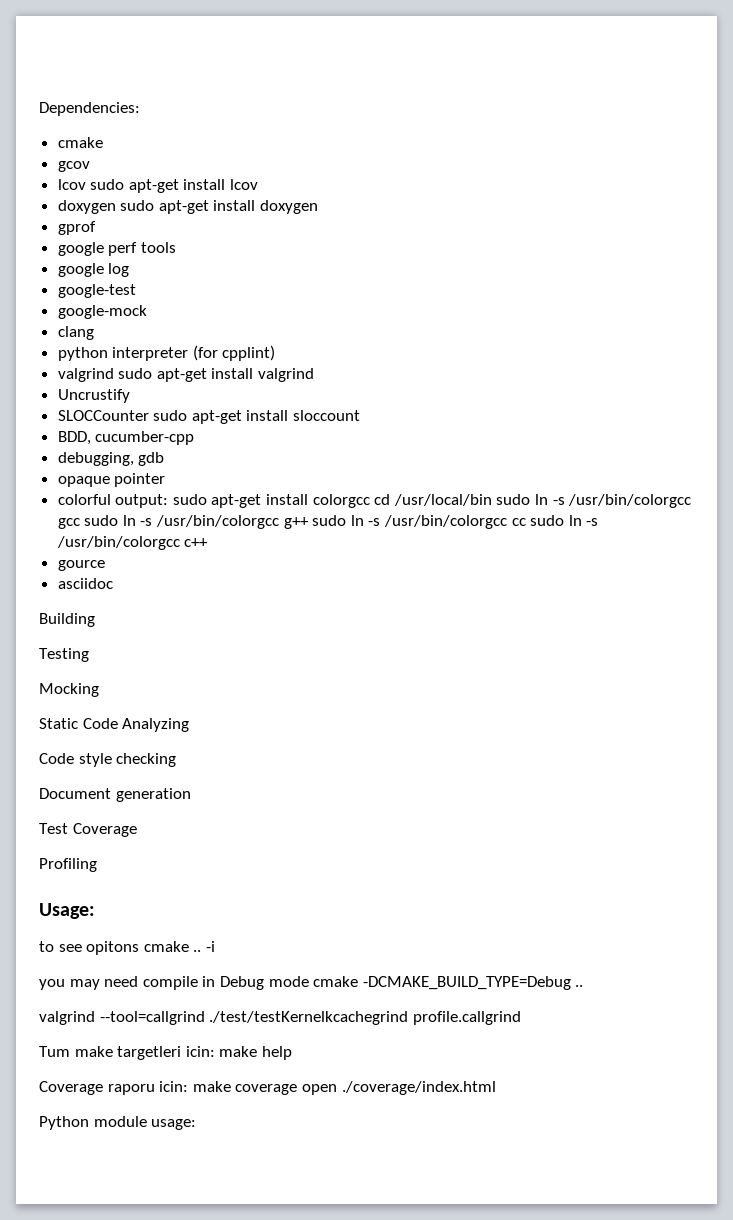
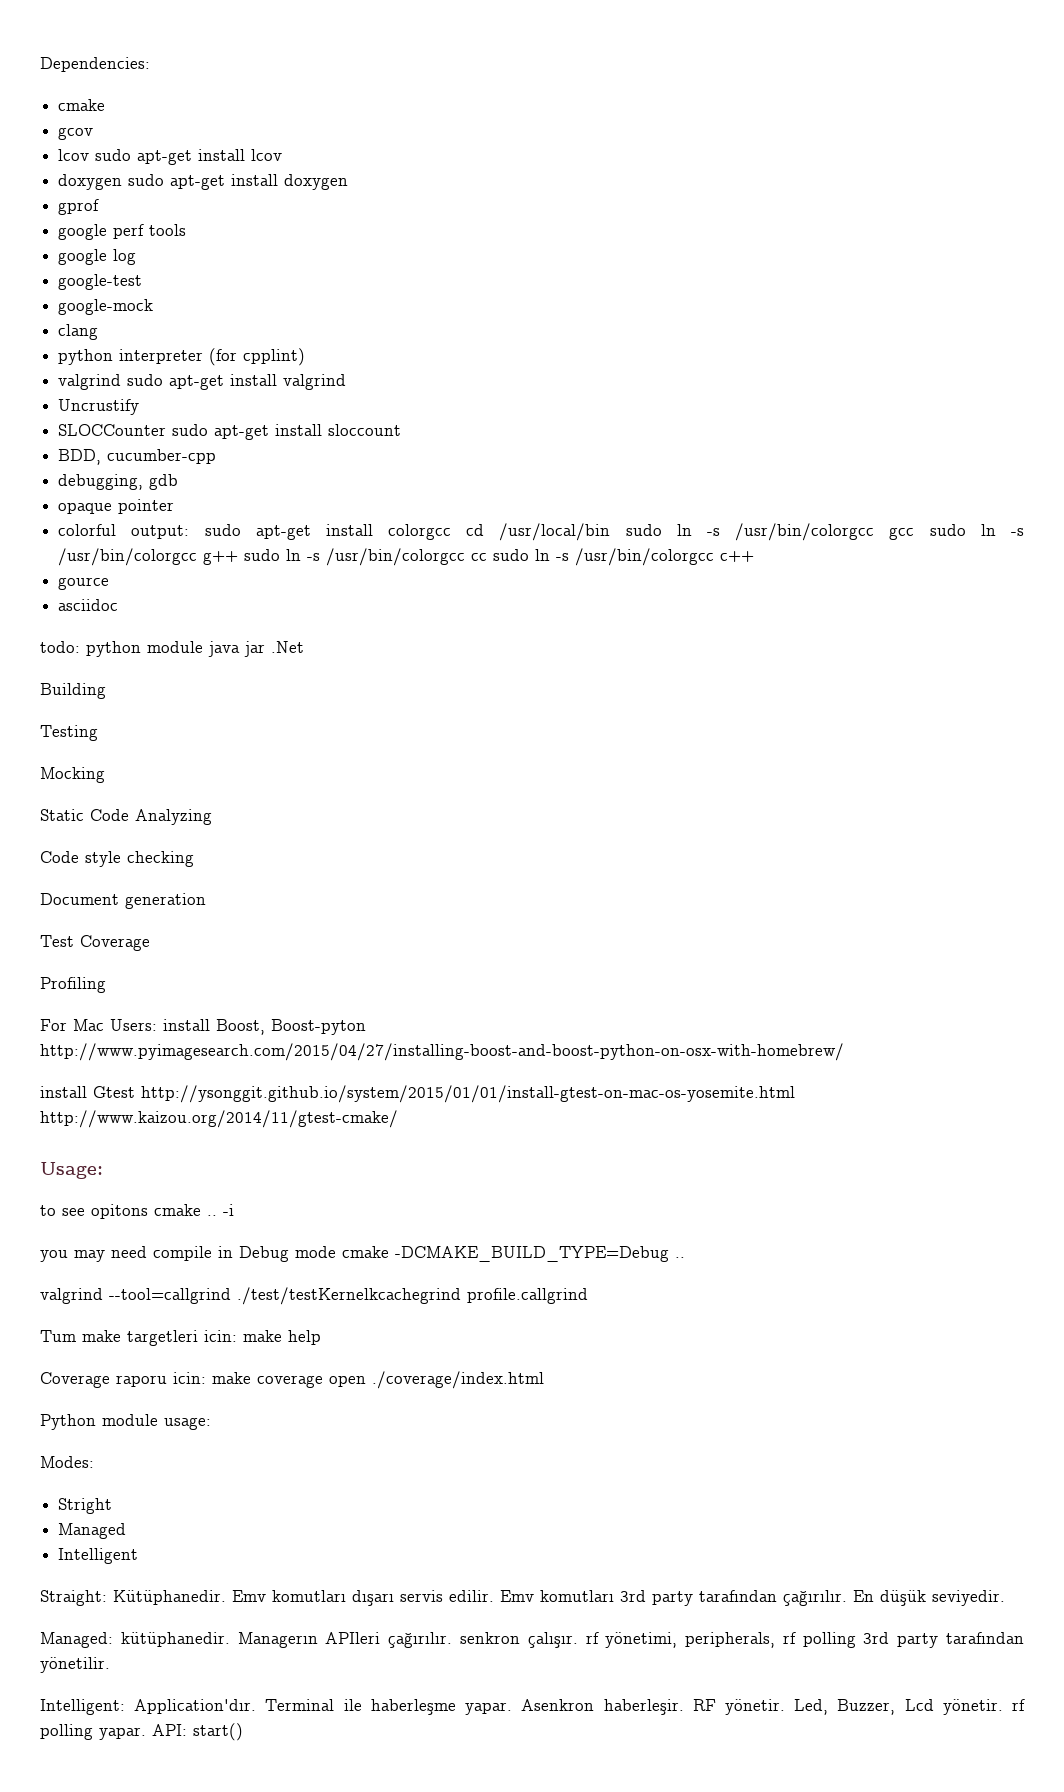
(113, 583) none -> [40,641,304,657] // todo: python module java jar .Net
(97, 865) none -> [40,1019,366,1035] [40,1043,844,1061] [40,1085,795,1103] [40,1110,398,1128] // For Mac Users: install Boost, Boost-pyton http://www.pyimagesearch.com/2015/04/27/installing-boost-and-boost-python-on-osx-with-homebrew/ // install Gtest http://ysonggit.github.io/system/2015/01/01/install-gtest-on-mac-os-yosemite.html http://www.kaizou.org/2014/11/gtest-cmake/
(197, 1124) none -> [40,1456,94,1468] [58,1498,113,1514] [58,1523,127,1539] [58,1548,139,1564] [40,1590,1005,1606] [40,1632,1025,1648] [40,1657,110,1673] [40,1699,1025,1715] [40,1723,243,1741] // Modes: // Stright // Managed // Intelligent // Straight: Kütüphanedir. Emv komutları dışarı servis edilir. Emv komutları 3rd party tarafından çağırılır. En düşük seviyedir. // Managed: kütüphanedir. Managerın APIleri çağırılır. senkron çalışır. rf yönetimi, peripherals, rf polling 3rd party tarafından yönetilir. // Intelligent: Application'dır. Terminal ile haberleşme yapar. Asenkron haberleşir. RF yönetir. Led, Buzzer, Lcd yönetir. rf polling yapar. API: start()

